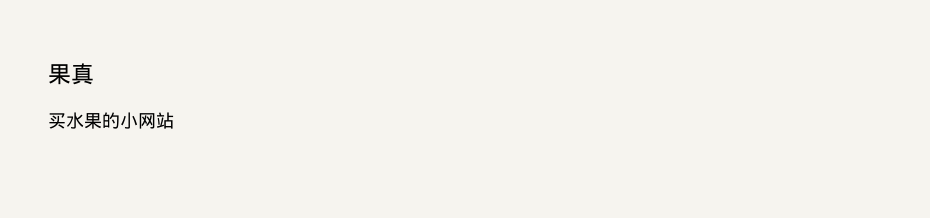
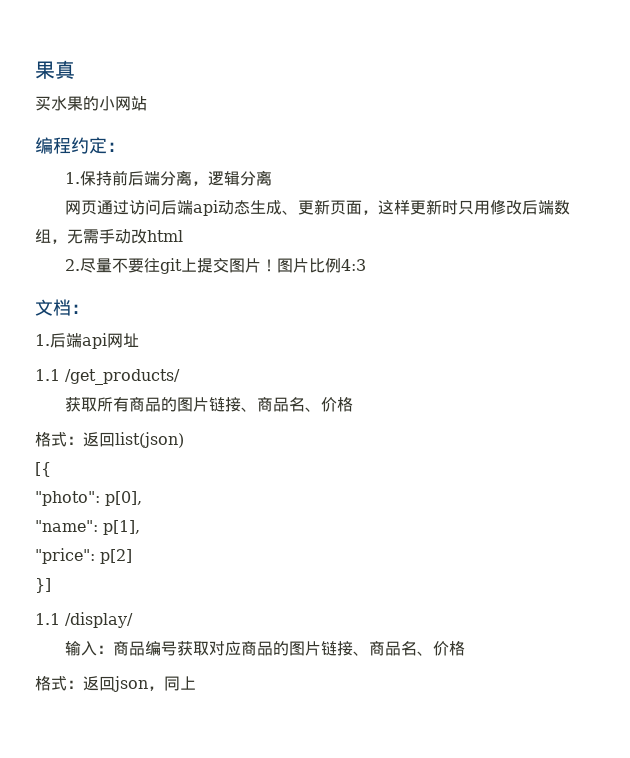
(174, 120) none -> [35,137,125,154] [65,170,273,186] [65,199,571,216] [35,229,183,244] [65,258,367,274] [35,299,89,316] [35,333,139,349] [35,369,180,385] [65,397,354,412] [35,432,184,448] [35,462,51,477] [35,491,142,506] [35,520,140,535] [35,548,132,564] [35,578,51,593] [35,612,133,628] [65,641,466,656] [35,676,196,692] // 编程约定： // 1.保持前后端分离，逻辑分离 // 网页通过访问后端api动态生成、更新页面，这样更新时只用修改后端数组，无需手动改html // 2.尽量不要往git上提交图片！图片比例4:3 // 文档： // 1.后端api网址 // 1.1 /get_products/ // 获取所有商品的图片链接、商品名、价格 // 格式：返回list(json) // [{ // "photo": p[0], // "name": p[1], // "price": p[2] // }] // 1.1 /display/ // 输入：商品编号获取对应商品的图片链接、商品名、价格 // 格式：返回json，同上

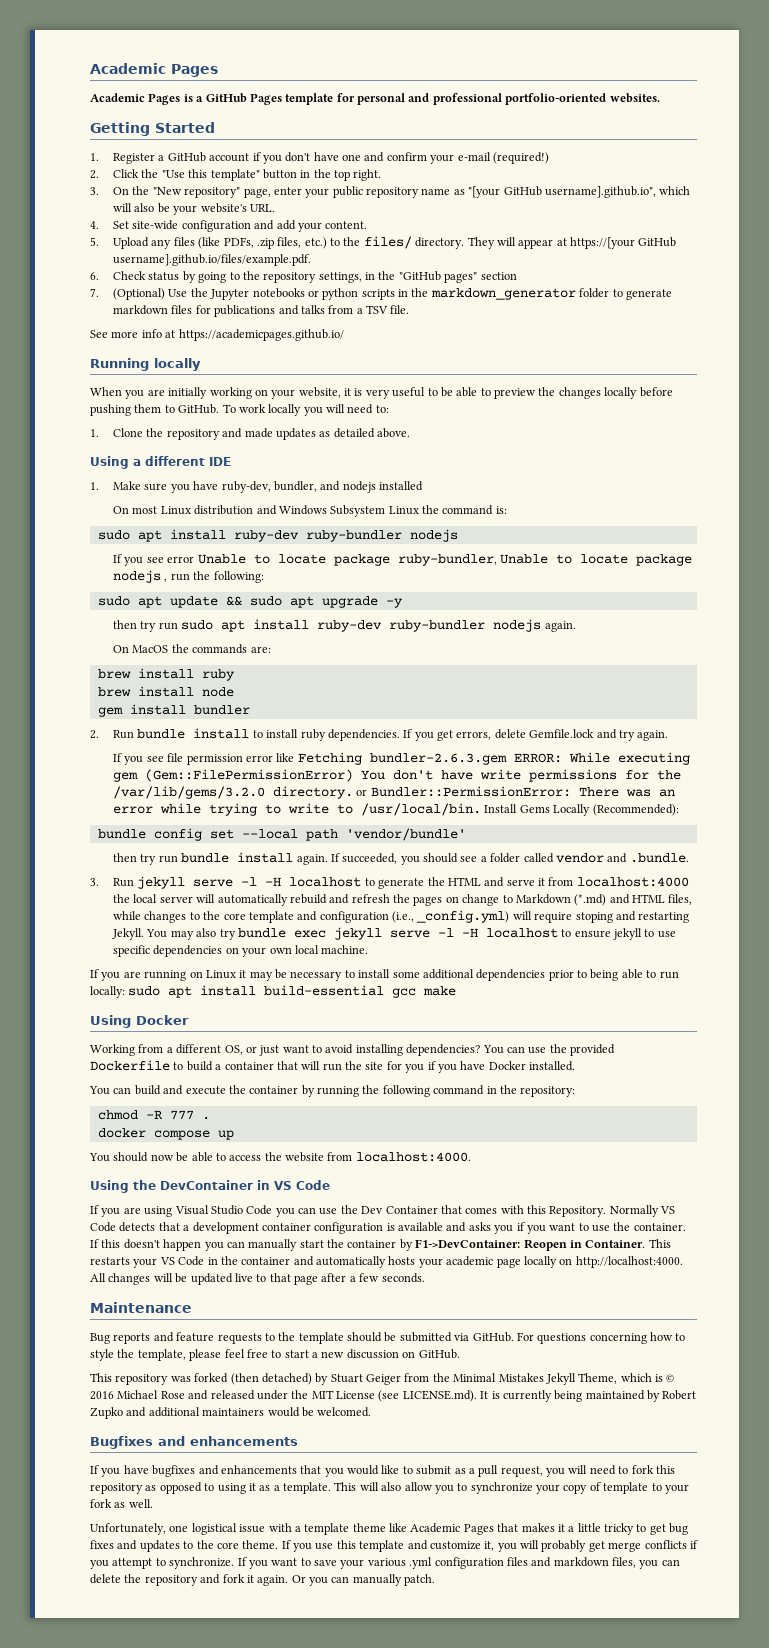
[35,60,75,79] [35,96,147,111] [35,137,125,154] [65,170,273,186] [65,199,571,216] [35,229,183,244] [65,258,367,274] [35,299,89,316] [35,333,139,349] [35,369,180,385] [65,397,354,412] [35,432,184,448] [35,462,51,477] [35,491,142,506] [35,520,140,535] [35,548,132,564] [35,578,51,593] [35,612,133,628] [65,641,466,656] [35,676,196,692] 果真 // 买水果的小网站 // 编程约定： // 1.保持前后端分离，逻辑分离 // 网页通过访问后端api动态生成、更新页面，这样更新时只用修改后端数组，无需手动改html // 2.尽量不要往git上提交图片！图片比例4:3 // 文档： // 1.后端api网址 // 1.1 /get_products/ // 获取所有商品的图片链接、商品名、价格 // 格式：返回list(json) // [{ // "photo": p[0], // "name": p[1], // "price": p[2] // }] // 1.1 /display/ // 输入：商品编号获取对应商品的图片链接、商品名、价格 // 格式：返回json，同上 -> [90,63,218,77] [90,93,660,105] [90,122,215,136] [90,152,549,164] [90,169,382,181] [90,186,691,198] [113,203,275,215] [90,220,368,232] [90,236,677,249] [113,254,312,266] [90,271,517,283] [90,288,672,300] [113,305,410,317] [90,329,344,341] [90,358,201,371] [90,387,673,399] [90,404,389,416] [90,428,411,440] [90,456,231,469] [90,481,424,493] [113,505,507,517] [97,529,458,542] [113,554,692,566] [113,570,264,583] [97,596,403,608] [113,619,576,632] [113,644,271,654] [97,668,235,681] [97,686,234,697] [97,704,250,717] [90,728,669,741] [113,752,690,765] [113,769,682,782] [113,786,675,799] [113,803,679,816] [97,828,466,841] [113,852,689,865] [90,876,689,889] [113,894,693,906] [113,910,690,923] [112,927,676,940] [113,945,369,957] [90,969,679,981] [90,985,457,998] [90,1015,189,1028] [90,1044,615,1056] [90,1060,575,1073] [89,1085,576,1097] [97,1110,210,1120] [97,1128,234,1140] [89,1152,471,1162] [90,1180,330,1193] [90,1205,676,1217] [90,1222,686,1234] [90,1239,671,1251] [90,1256,683,1268] [90,1273,425,1285] [90,1302,192,1313] [90,1332,686,1344] [90,1349,460,1361] [90,1373,676,1385] [90,1390,697,1402] [90,1407,372,1419] [90,1436,298,1449] [90,1465,675,1477] [90,1482,689,1494] [90,1499,153,1508] [90,1523,689,1535] [90,1540,698,1552] [90,1557,680,1569] [90,1574,436,1586] Academic Pages // Academic Pages is a GitHub Pages template for personal and professional portfolio-oriented websites. // Getting Started // 1. Register a GitHub account if you don't have one and confirm your e-mail (required!) // 2. Click the "Use this template" button in the top right. // 3. On the "New repository" page, enter your public repository name as "[your GitHub username].github.io", which will also be your website's URL. // 4. Set site-wide configuration and add your content. // 5. Upload any files (like PDFs, .zip files, etc.) to the files/ directory. They will appear at https://[your GitHub username].github.io/files/example.pdf. // 6. Check status by going to the repository settings, in the "GitHub pages" section // 7. (Optional) Use the Jupyter notebooks or python scripts in the markdown_generator folder to generate markdown files for publications and talks from a TSV file. // See more info at https://academicpages.github.io/ // Running locally // When you are initially working on your website, it is very useful to be able to preview the changes locally before pushing them to GitHub. To work locally you will need to: // 1. Clone the repository and made updates as detailed above. // Using a different IDE // 1. Make sure you have ruby-dev, bundler, and nodejs installed // On most Linux distribution and Windows Subsystem Linux the command is: // sudo apt install ruby-dev ruby-bundler nodejs // If you see error Unable to locate package ruby-bundler, Unable to locate package nodejs , run the following: // sudo apt update && sudo apt upgrade -y // then try run sudo apt install ruby-dev ruby-bundler nodejs again. // On MacOS the commands are: // brew install ruby // brew install node // gem install bundler // 2. Run bundle install to install ruby dependencies. If you get errors, delete Gemfile.lock and try again. // If you see file permission error like Fetching bundler-2.6.3.gem ERROR: While executing gem (Gem::FilePermissionError) You don't have write permissions for the /var/lib/gems/3.2.0 directory. or Bundler::PermissionError: There was an error while trying to write to /usr/local/bin. Install Gems Locally (Recommended): // bundle config set --local path 'vendor/bundle' // then try run bundle install again. If succeeded, you should see a folder called vendor and .bundle. // 3. Run jekyll serve -l -H localhost to generate the HTML and serve it from localhost:4000 the local server will automatically rebuild and refresh the pages on change to Markdown (*.md) and HTML files, while changes to the core template and configuration (i.e., _config.yml) will require stoping and restarting Jekyll. You may also try bundle exec jekyll serve -l -H localhost to ensure jekyll to use specific dependencies on your own local machine. // If you are running on Linux it may be necessary to install some additional dependencies prior to being able to run locally: sudo apt install build-essential gcc make // Using Docker // Working from a different OS, or just want to avoid installing dependencies? You can use the provided Dockerfile to build a container that will run the site for you if you have Docker installed. // You can build and execute the container by running the following command in the repository: // chmod -R 777 . // docker compose up // You should now be able to access the website from localhost:4000. // Using the DevContainer in VS Code // If you are using Visual Studio Code you can use the Dev Container that comes with this Repository. Normally VS Code detects that a development container configuration is available and asks you if you want to use the container. If this doesn't happen you can manually start the container by F1->DevContainer: Reopen in Container. This restarts your VS Code in the container and automatically hosts your academic page locally on http://localhost:4000. All changes will be updated live to that page after a few seconds. // Maintenance // Bug reports and feature requests to the template should be submitted via GitHub. For questions concerning how to style the template, please feel free to start a new discussion on GitHub. // This repository was forked (then detached) by Stuart Geiger from the Minimal Mistakes Jekyll Theme, which is © 2016 Michael Rose and released under the MIT License (see LICENSE.md). It is currently being maintained by Robert Zupko and additional maintainers would be welcomed. // Bugfixes and enhancements // If you have bugfixes and enhancements that you would like to submit as a pull request, you will need to fork this repository as opposed to using it as a template. This will also allow you to synchronize your copy of template to your fork as well. // Unfortunately, one logistical issue with a template theme like Academic Pages that makes it a little tricky to get bug fixes and updates to the core theme. If you use this template and customize it, you will probably get merge conflicts if you attempt to synchronize. If you want to save your various .yml configuration files and markdown files, you can delete the repository and fork it again. Or you can manually patch.

